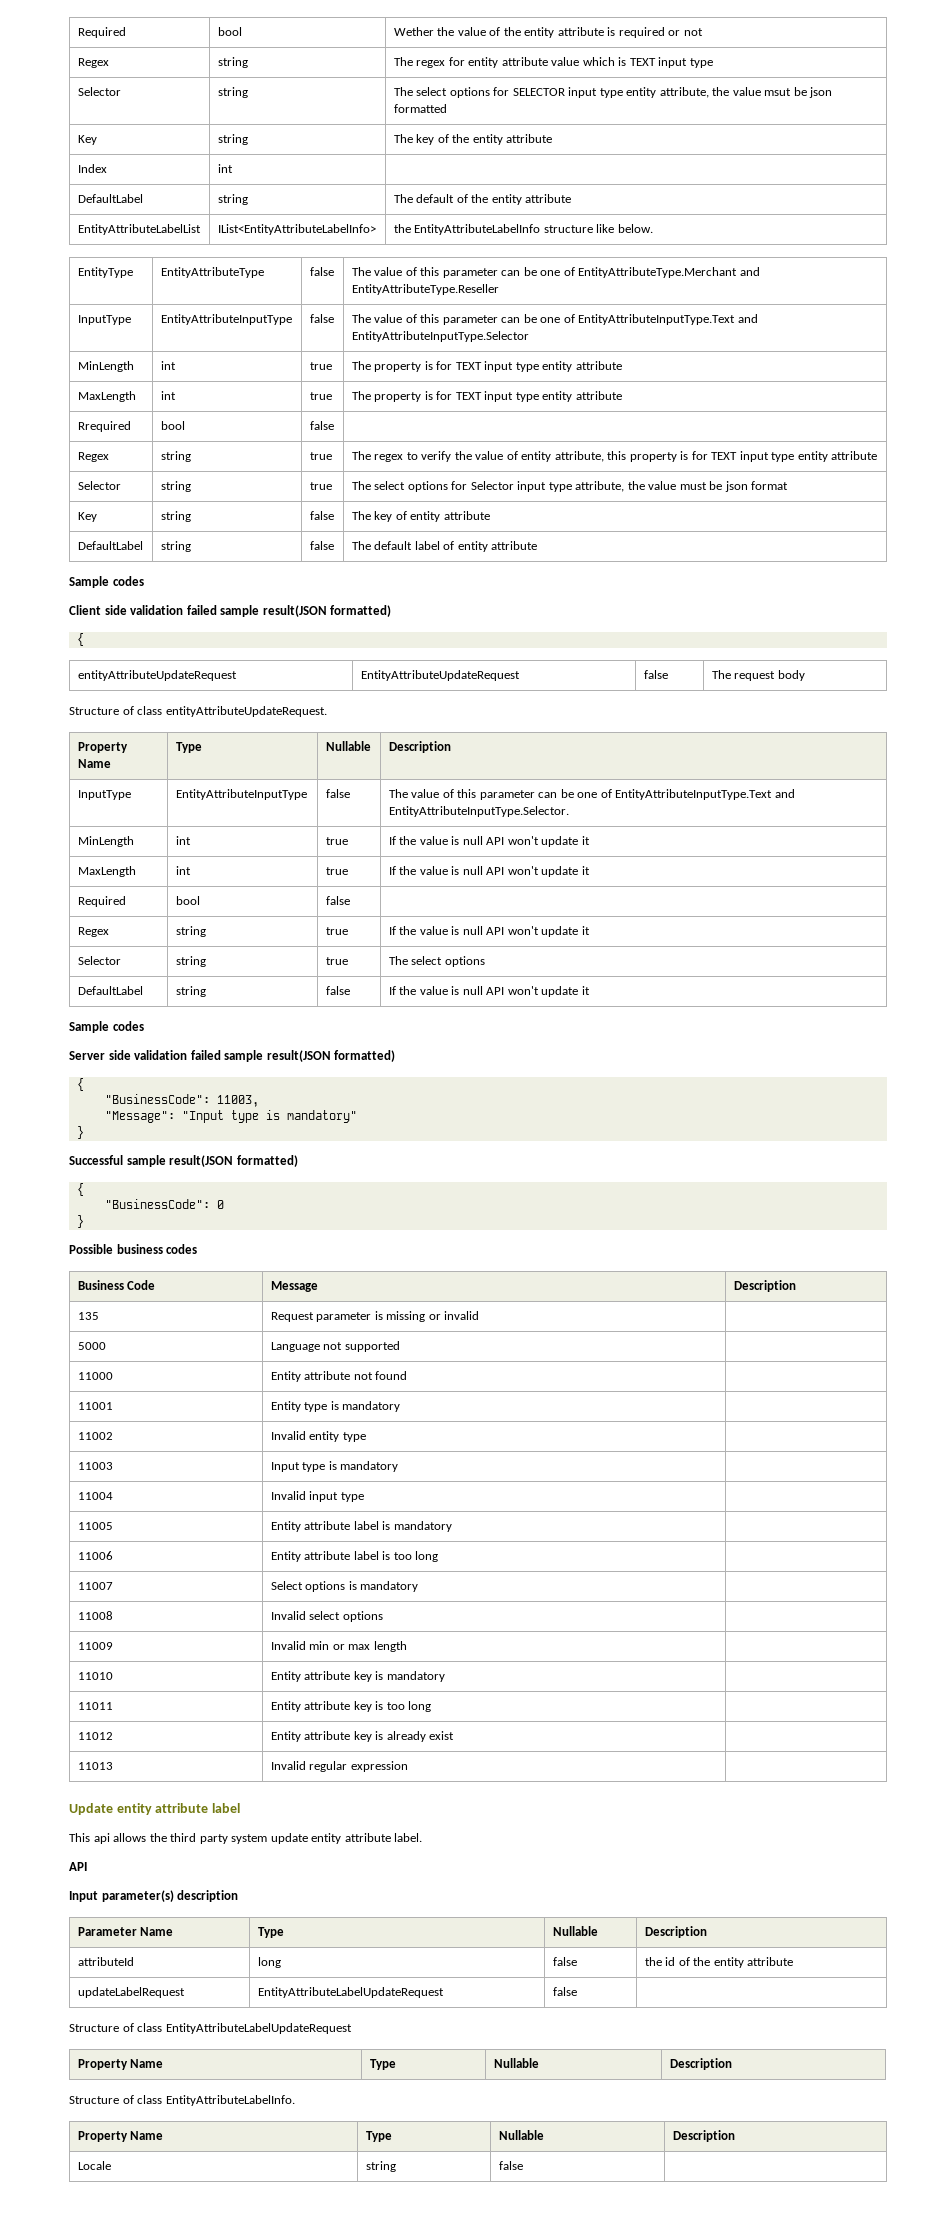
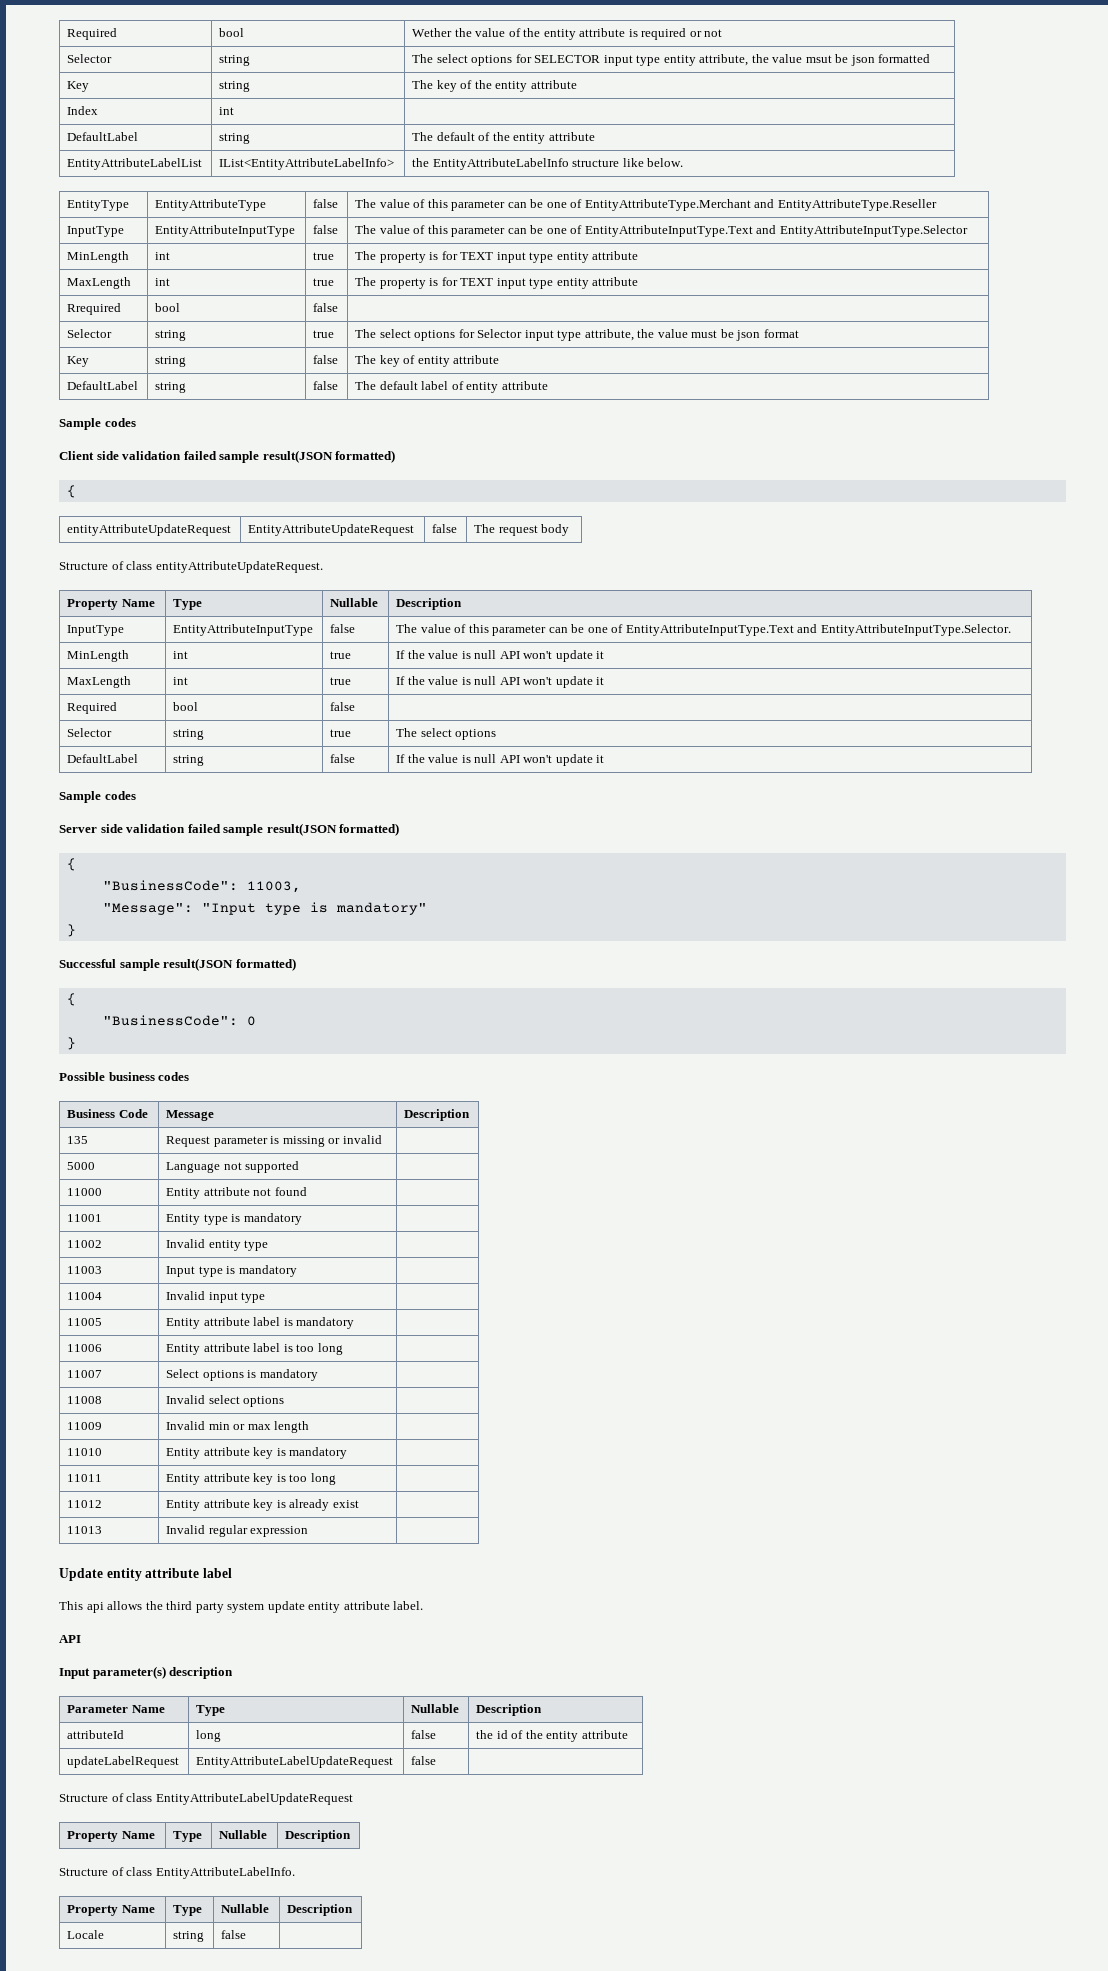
[77,58,109,68] [217,57,248,68] [393,57,713,68] // Regex | string | The regex for entity attribute value which is TEXT input type -> (723, 33) none
[77,452,109,462] [160,451,191,462] [309,452,332,460] [351,451,878,462] // Regex | string | true | The regex to verify the value of entity attribute, this property is for TEXT input type entity attribute -> (339, 307) none
[77,927,109,937] [175,926,206,937] [325,927,348,935] [388,926,590,937] // Regex | string | true | If the value is null API won't update it -> (356, 706) none

